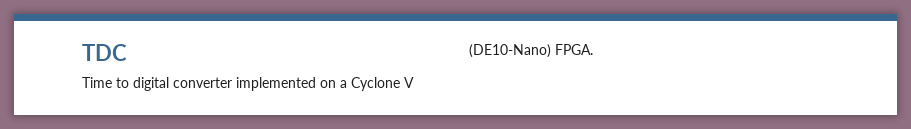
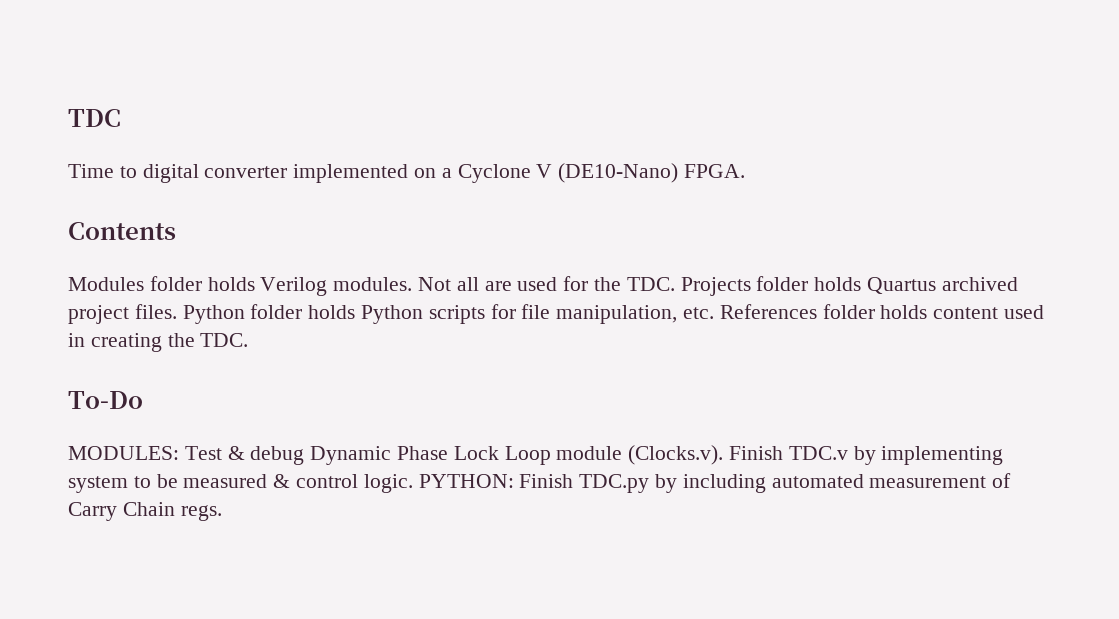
(593, 49) none -> [68,222,176,240] [68,276,1018,296] [68,304,1045,324] [68,333,249,352] [68,391,143,409] [68,445,1004,465] [68,473,1012,493] [68,502,222,521] // Contents // Modules folder holds Verilog modules. Not all are used for the TDC. Projects folder holds Quartus archived project files. Python folder holds Python scripts for file manipulation, etc. References folder holds content used in creating the TDC. // To-Do // MODULES: Test & debug Dynamic Phase Lock Loop module (Clocks.v). Finish TDC.v by implementing system to be measured & control logic. PYTHON: Finish TDC.py by including automated measurement of Carry Chain regs.

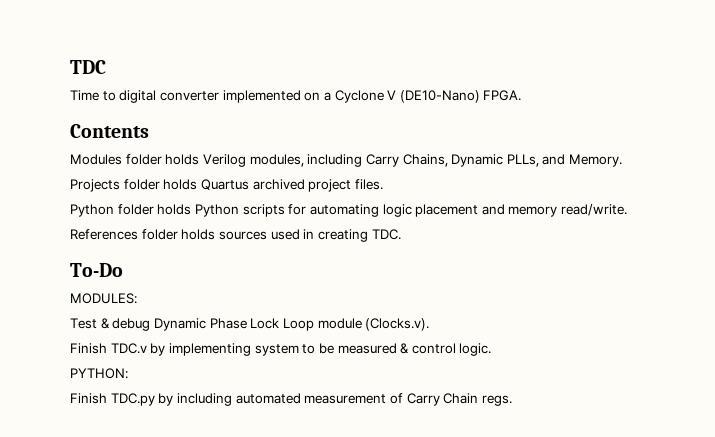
[333,276,675,291] modules. Not all are used for the TDC. -> [249,154,623,167] modules, including Carry Chains, Dynamic PLLs, and Memory. //
(177, 311) none -> (383, 184) //
[521,304,715,324] file manipulation, etc. -> [309,204,628,217] automating logic placement and memory read/write. //
[933,307,999,319] content -> [218,231,267,240] sources
[167,333,195,347] the -> (368, 235) none
(179, 453) none -> (137, 298) //
(724, 455) none -> (430, 324) //
(413, 483) none -> (492, 349) //
(514, 481) none -> (128, 373) //

